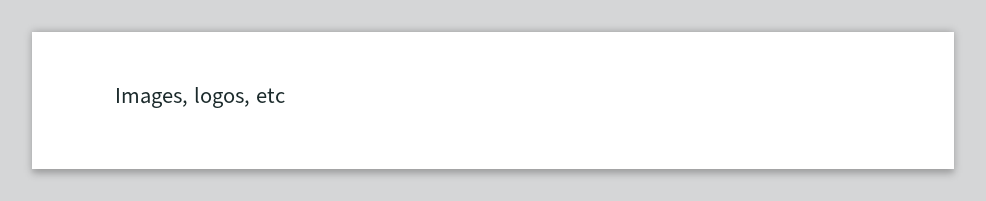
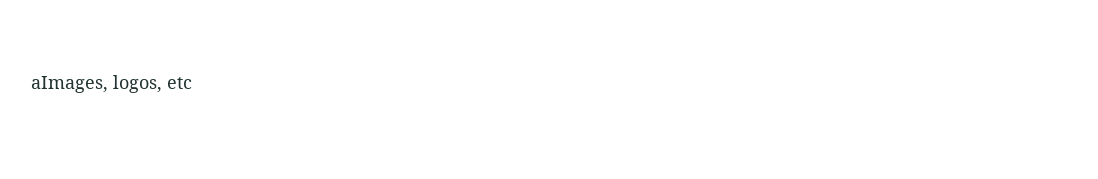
[115,88,188,108] Images, -> [31,76,108,93] aImages,

